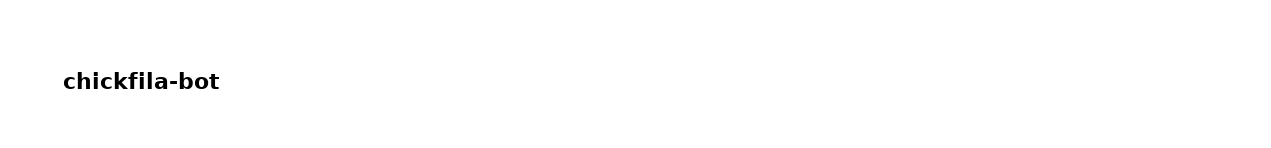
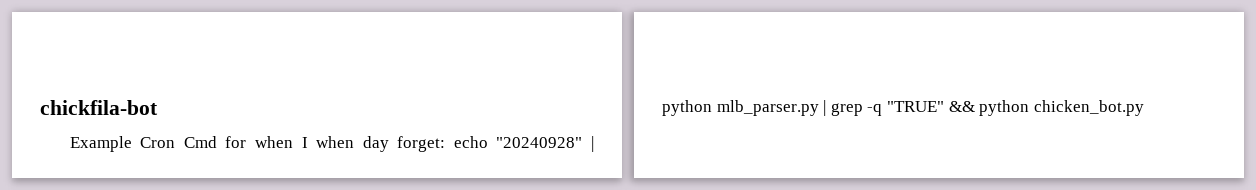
(220, 80) none -> [69,136,595,152] [662,100,1144,116] // Example Cron Cmd for when I when day forget: echo "20240928" | python mlb_parser.py | grep -q "TRUE" && python chicken_bot.py

